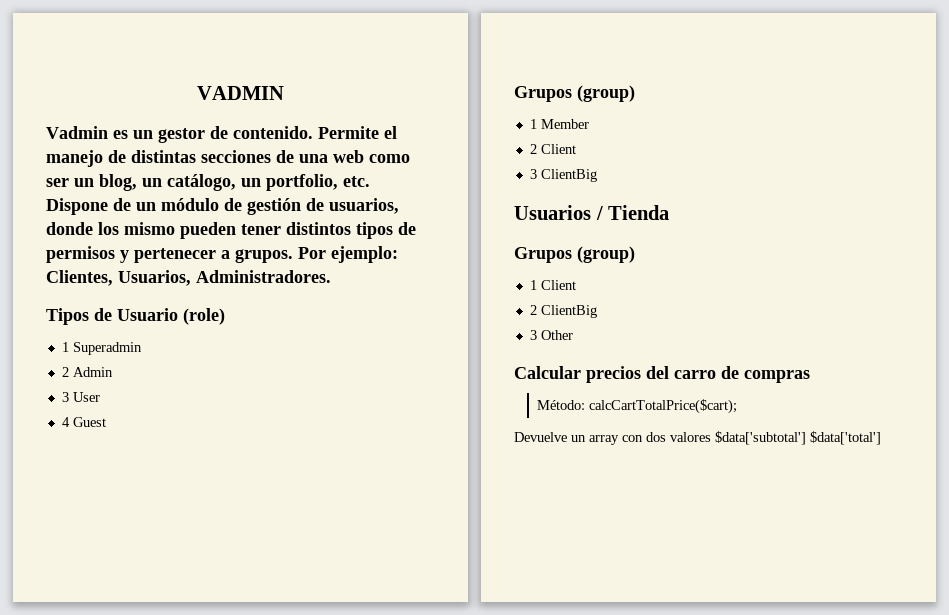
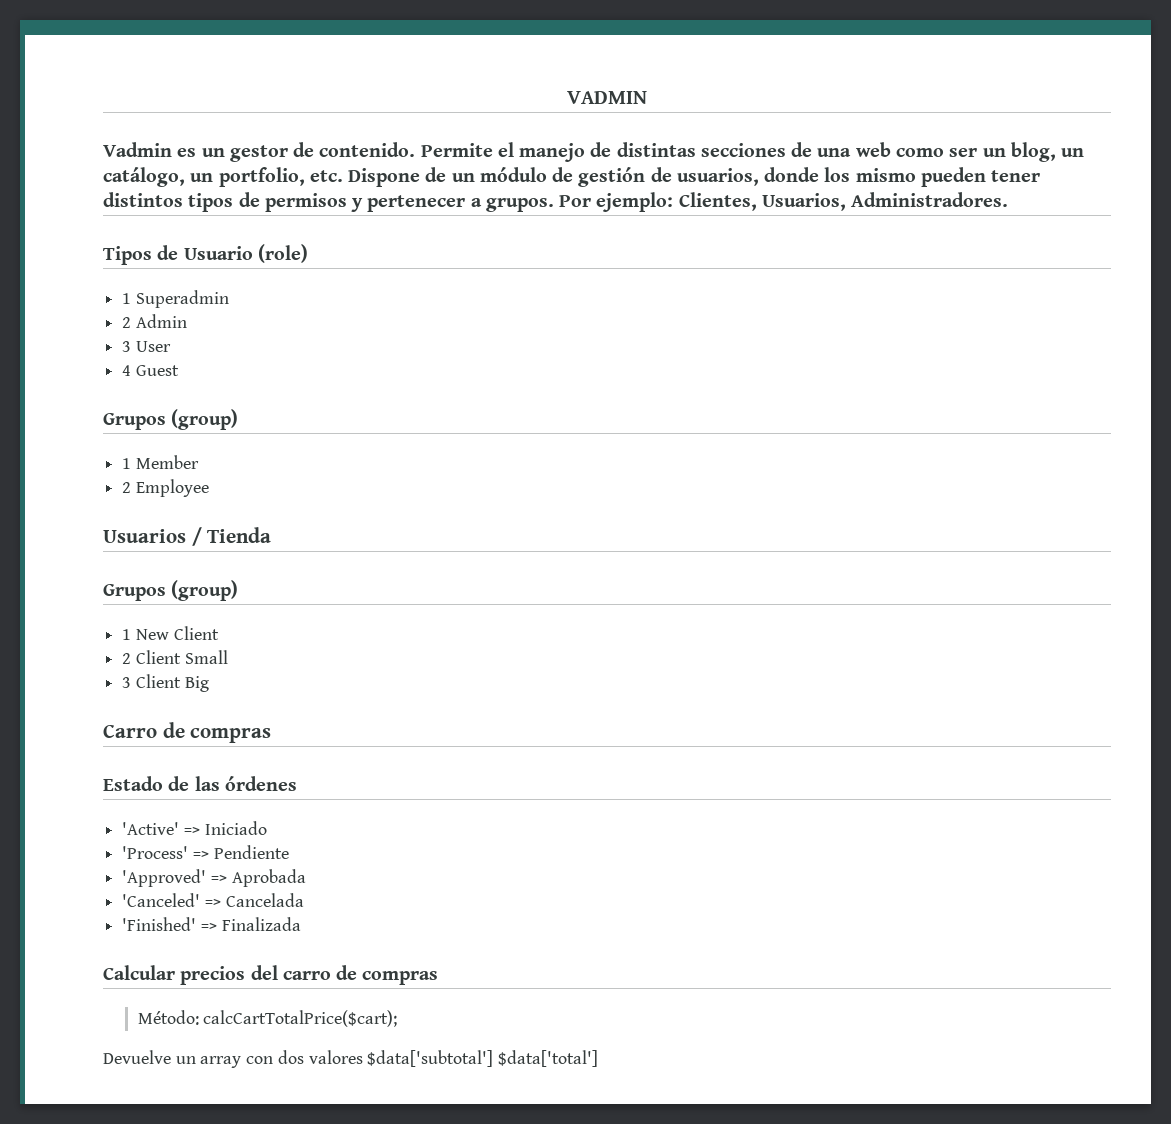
[540,144,576,154] [529,169,597,182] Client // 3 ClientBig -> [135,479,209,497] Employee
(537, 285) none -> [135,629,169,640] New
[540,305,597,318] [529,330,573,340] ClientBig // 3 Other -> [135,650,228,664] [122,674,209,692] [103,722,272,743] [103,776,297,791] [122,821,267,835] [122,845,289,859] [122,869,306,887] [122,893,304,907] [122,917,301,931] Client Small // 3 Client Big // Carro de compras // Estado de las órdenes // 'Active' => Iniciado // 'Process' => Pendiente // 'Approved' => Aprobada // 'Canceled' => Cancelada // 'Finished' => Finalizada

